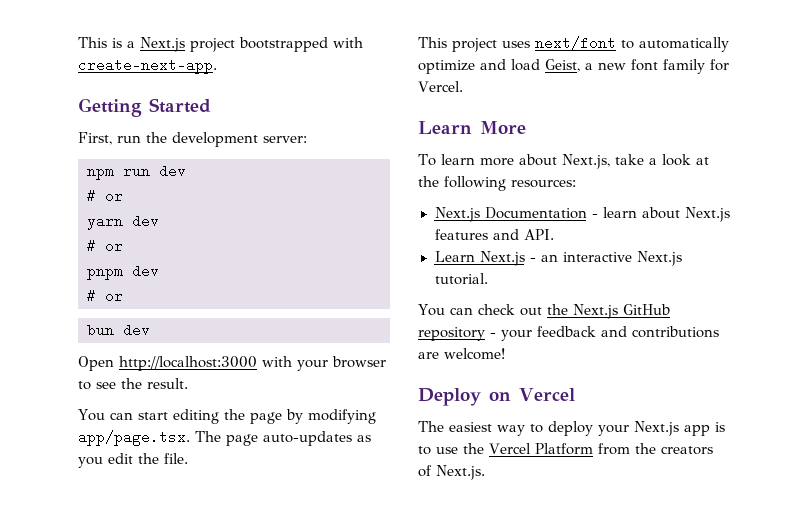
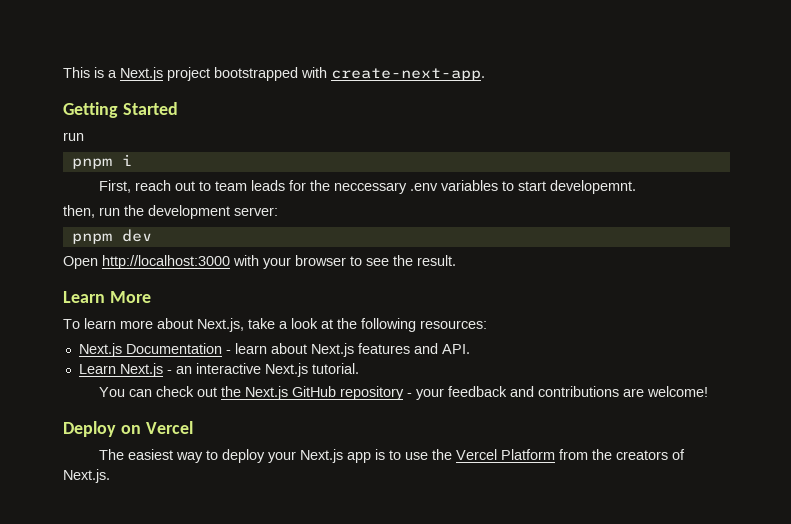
[78,132,307,147] [87,164,186,180] [87,189,123,203] [87,214,159,230] [87,239,123,253] [87,264,159,280] [87,289,123,303] [87,323,114,337] First, run the development server: // npm run dev // # or // yarn dev // # or // pnpm dev // # or // bun -> [63,132,84,141] [71,154,132,169] [99,180,637,194] [63,205,278,219] [71,233,112,244] run // pnpm i // First, reach out to team leads for the neccessary .env variables to start developemnt. // then, run the development server: // pnpm
[78,409,376,424] [78,430,371,446] [78,453,188,468] [418,36,729,52] [418,59,729,74] [418,81,463,92] // You can start editing the page by modifying app/page.tsx. The page auto-updates as you edit the file. // This project uses next/font to automatically optimize and load Geist, a new font family for Vercel. -> (456, 260) none

